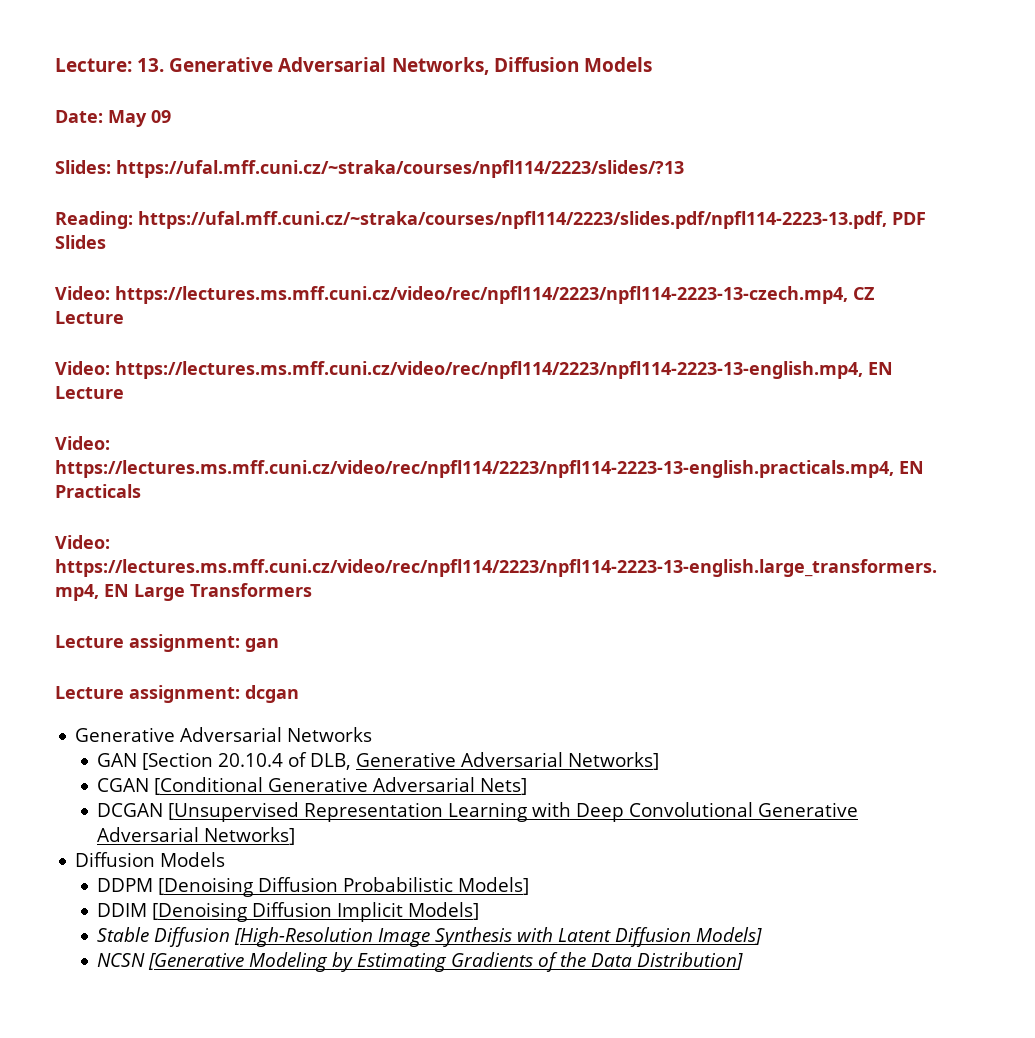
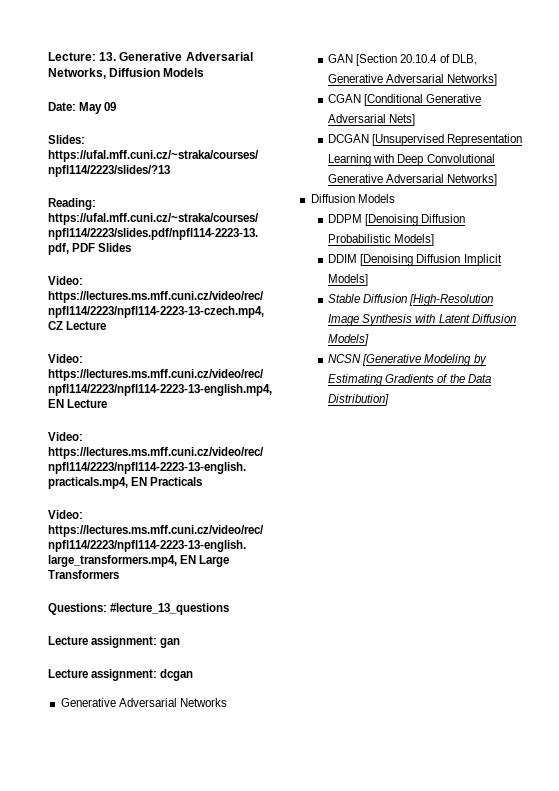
(312, 590) none -> [48,603,230,615] // Questions: #lecture_13_questions

